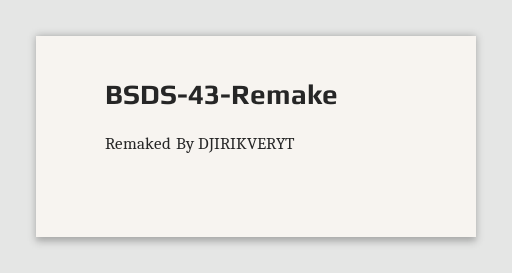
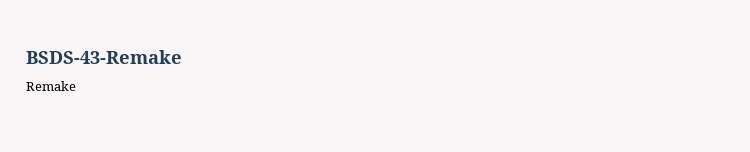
[105,137,296,153] Remaked By DJIRIKVERYT -> [26,81,76,91] Remake

